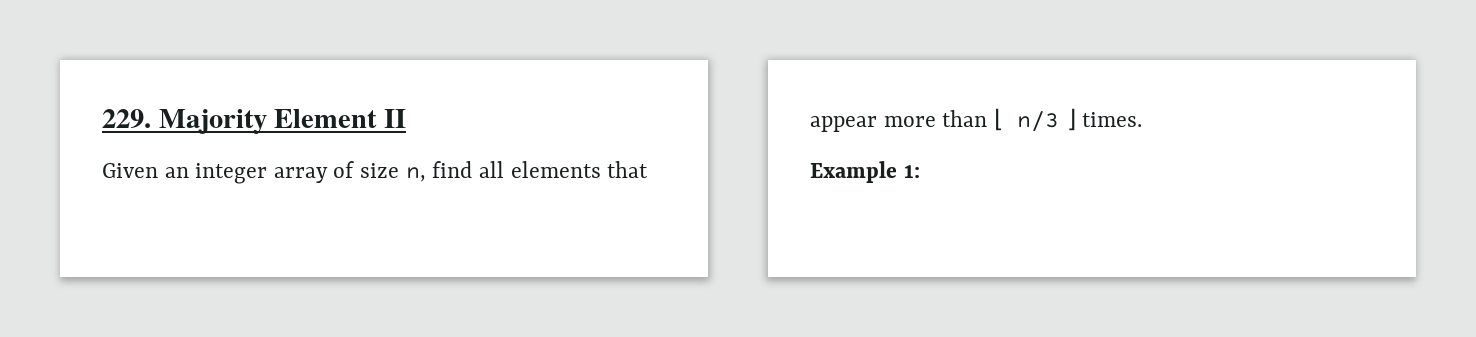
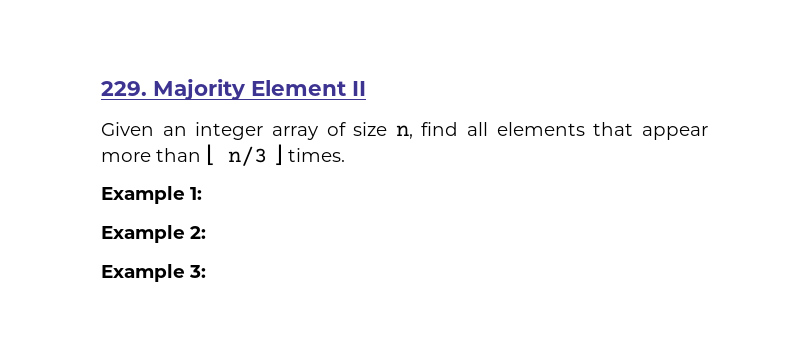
(920, 171) none -> [101,225,206,243] [101,264,206,282] // Example 2: // Example 3:

